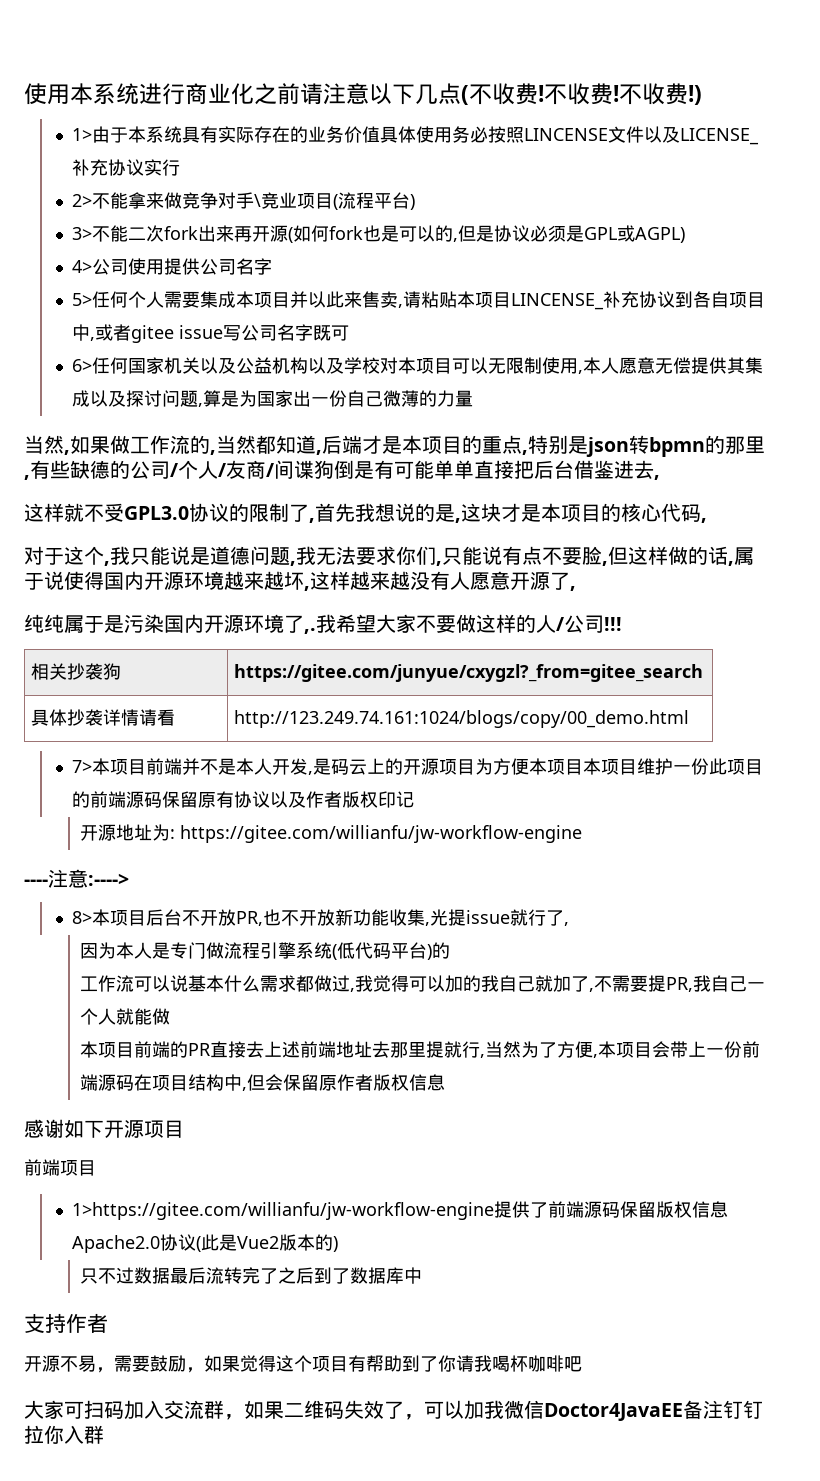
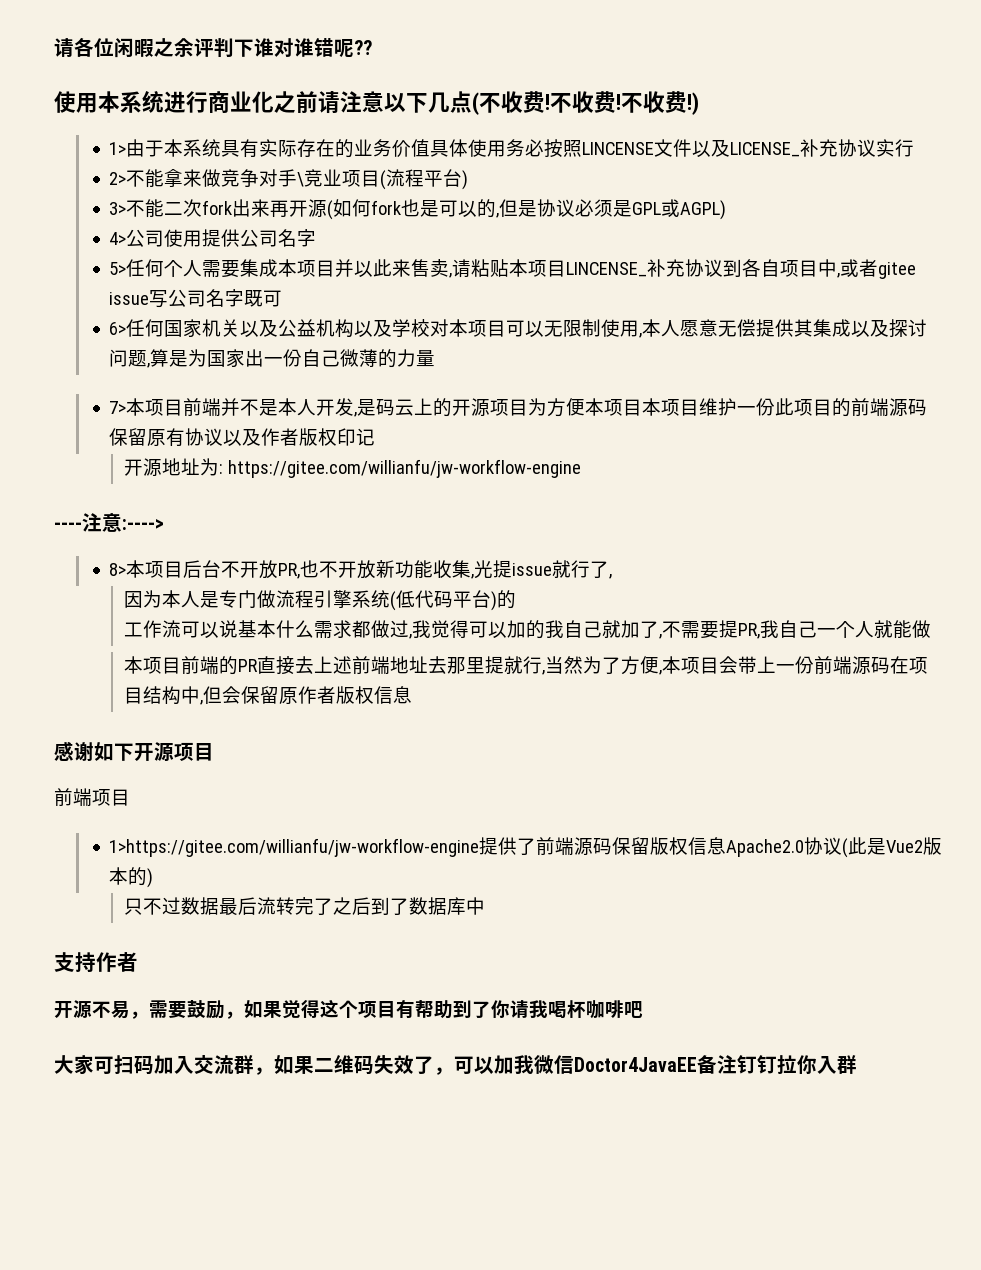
(24, 94) none -> [54,37,372,58] 请各位闲暇之余评判下谁对谁错呢?? //
[24,435,765,457] [24,460,660,480] [24,503,707,523] [24,546,754,566] [24,571,576,591] [24,614,622,634] [31,663,122,680] [234,664,704,682] [31,709,176,726] [234,710,690,728] // 当然,如果做工作流的,当然都知道,后端才是本项目的重点,特别是json转bpmn的那里,有些缺德的公司/个人/友商/间谍狗倒是有可能单单直接把后台借鉴进去, // 这样就不受GPL3.0协议的限制了,首先我想说的是,这块才是本项目的核心代码, // 对于这个,我只能说是道德问题,我无法要求你们,只能说有点不要脸,但这样做的话,属于说使得国内开源环境越来越坏,这样越来越没有人愿意开源了, // 纯纯属于是污染国内开源环境了,.我希望大家不要做这样的人/公司!!! // 相关抄袭狗 | https://gitee.com/junyue/cxygzl?_from=gitee_search // 具体抄袭详情请看 | http://123.249.74.161:1024/blogs/copy/00_demo.html -> (436, 358) none

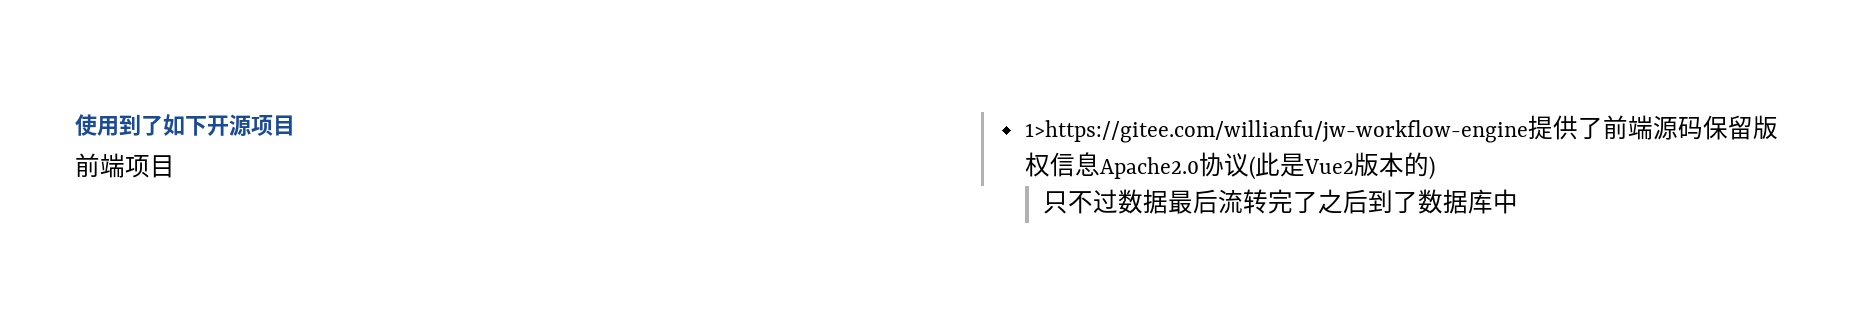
[54,37,372,58] [54,90,699,115] [109,139,915,158] [109,169,469,190] [109,199,727,220] [109,229,317,247] [109,259,917,279] [109,289,283,308] [109,319,928,338] [109,349,436,368] [109,398,928,417] [109,428,376,447] [123,458,581,478] [54,513,164,532] [109,560,613,579] [123,590,516,611] [123,620,931,639] [123,656,928,675] [123,686,412,705] [54,741,94,761] 请各位闲暇之余评判下谁对谁错呢?? // 使用本系统进行商业化之前请注意以下几点(不收费!不收费!不收费!) // 1>由于本系统具有实际存在的业务价值具体使用务必按照LINCENSE文件以及LICENSE_补充协议实行 // 2>不能拿来做竞争对手\竞业项目(流程平台) // 3>不能二次fork出来再开源(如何fork也是可以的,但是协议必须是GPL或AGPL) // 4>公司使用提供公司名字 // 5>任何个人需要集成本项目并以此来售卖,请粘贴本项目LINCENSE_补充协议到各自项目中,或者gitee issue写公司名字既可 // 6>任何国家机关以及公益机构以及学校对本项目可以无限制使用,本人愿意无偿提供其集成以及探讨问题,算是为国家出一份自己微薄的力量 // 7>本项目前端并不是本人开发,是码云上的开源项目为方便本项目本项目维护一份此项目的前端源码保留原有协议以及作者版权印记 // 开源地址为: https://gitee.com/willianfu/jw-workflow-engine // ----注意:----> // 8>本项目后台不开放PR,也不开放新功能收集,光提issue就行了, // 因为本人是专门做流程引擎系统(低代码平台)的 // 工作流可以说基本什么需求都做过,我觉得可以加的我自己就加了,不需要提PR,我自己一个人就能做 // 本项目前端的PR直接去上述前端地址去那里提就行,当然为了方便,本项目会带上一份前端源码在项目结构中,但会保留原作者版权信息 // 感谢 -> [75,114,163,136] 使用到了
[54,952,138,973] [54,999,643,1019] [54,1055,857,1075] // 支持作者 // 开源不易，需要鼓励，如果觉得这个项目有帮助到了你请我喝杯咖啡吧 // 大家可扫码加入交流群，如果二维码失效了，可以加我微信Doctor4JavaEE备注钉钉拉你入群 -> (1518, 201) none

